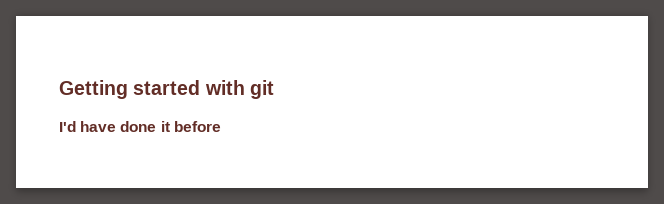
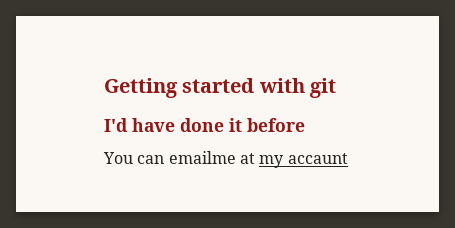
(221, 126) none -> [103,151,348,168] // You can emailme at my accaunt

